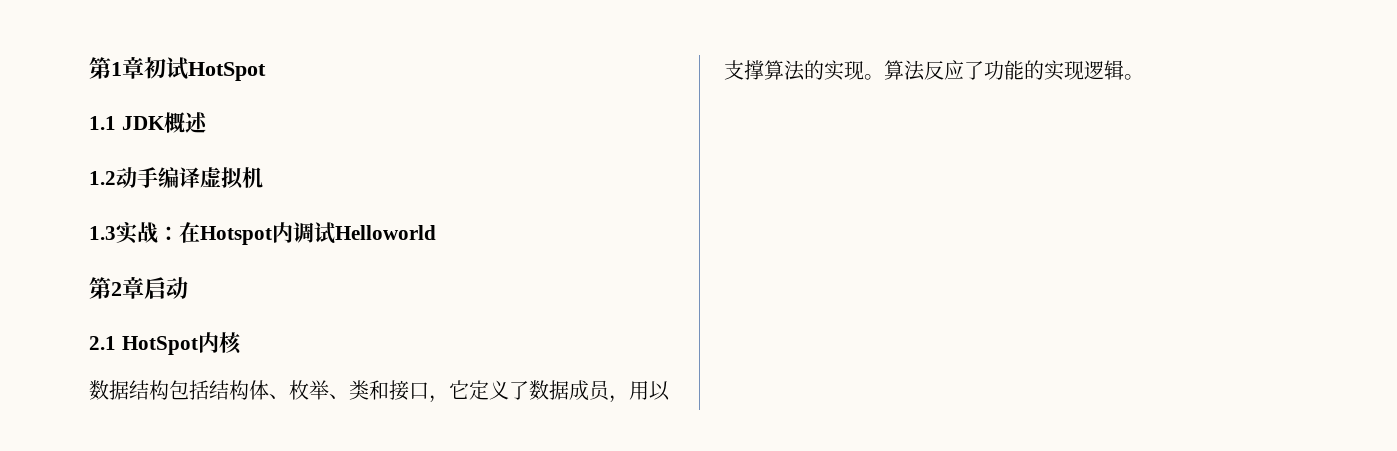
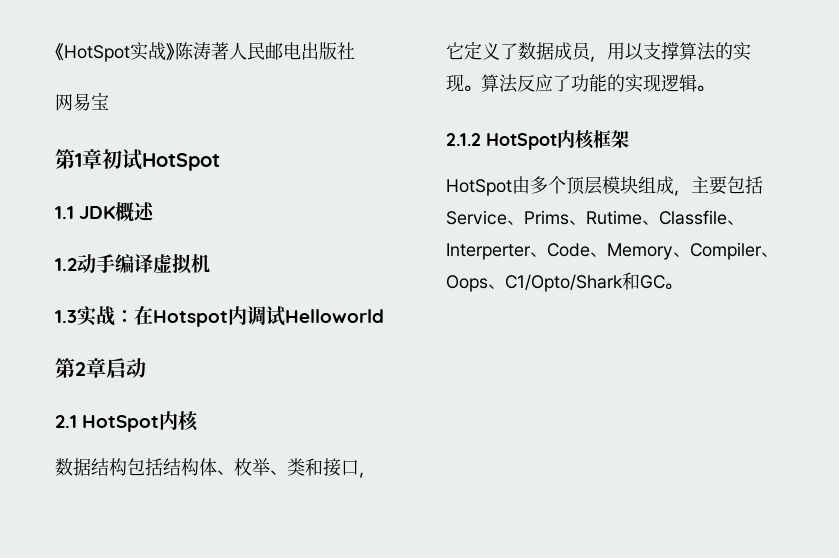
(89, 68) none -> [55,42,355,62] [55,92,109,111] 《HotSpot实战》陈涛著人民邮电出版社 // 网易宝 //
(1144, 77) none -> [446,130,629,150] [446,176,763,196] [446,210,744,225] [446,242,778,260] [446,272,682,292] // 2.1.2 HotSpot内核框架 // HotSpot由多个顶层模块组成，主要包括Service、Prims、Rutime、Classfile、Interperter、Code、Memory、Compiler、Oops、C1/Opto/Shark和GC。

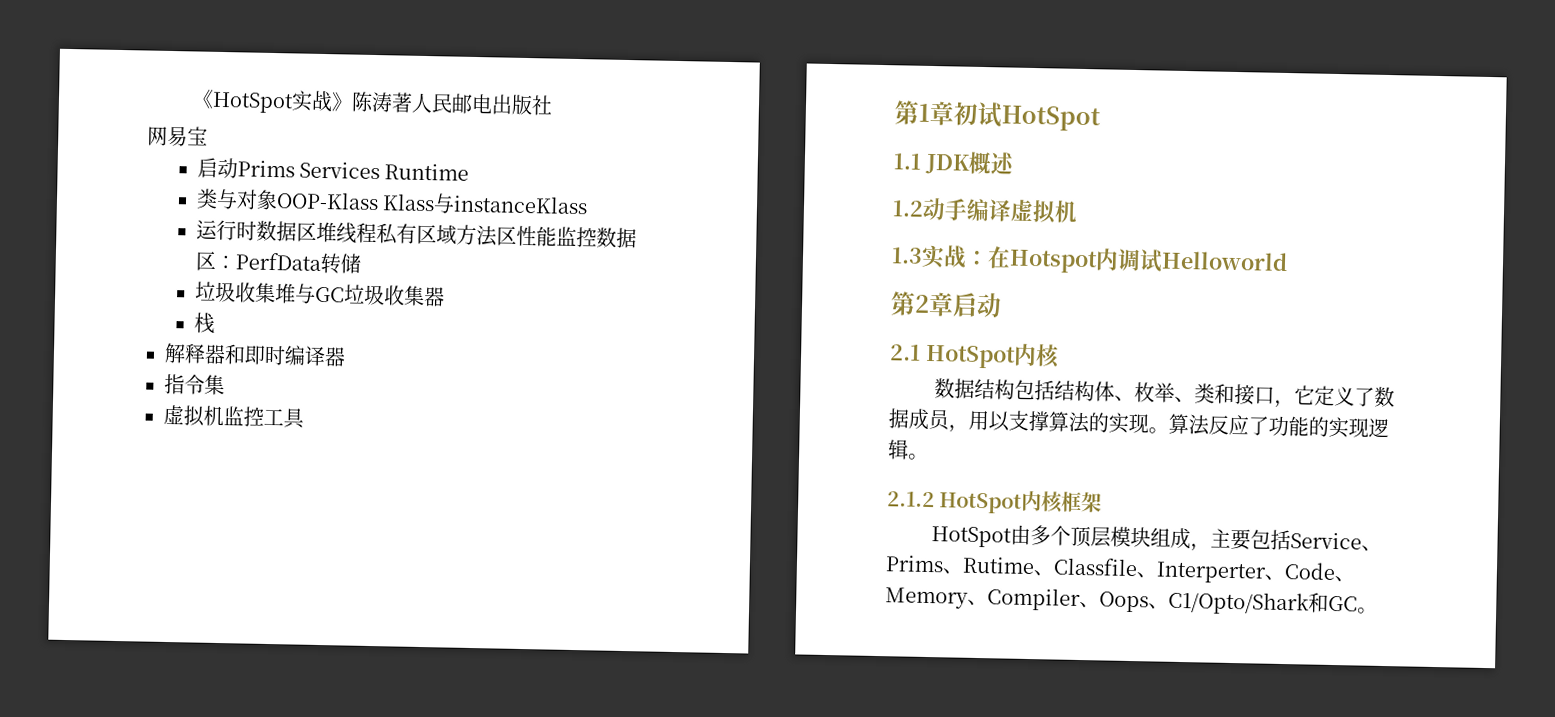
(109, 101) none -> [196,157,470,181] [195,188,588,215] [195,219,637,249] [194,251,361,275] [194,281,445,307] [193,312,215,334] [164,342,346,367] [164,373,225,396] [163,404,305,429] // 启动Prims Services Runtime // 类与对象OOP-Klass Klass与instanceKlass // 运行时数据区堆线程私有区域方法区性能监控数据区：PerfData转储 // 垃圾收集堆与GC垃圾收集器 // 栈 // 解释器和即时编译器 // 指令集 // 虚拟机监控工具

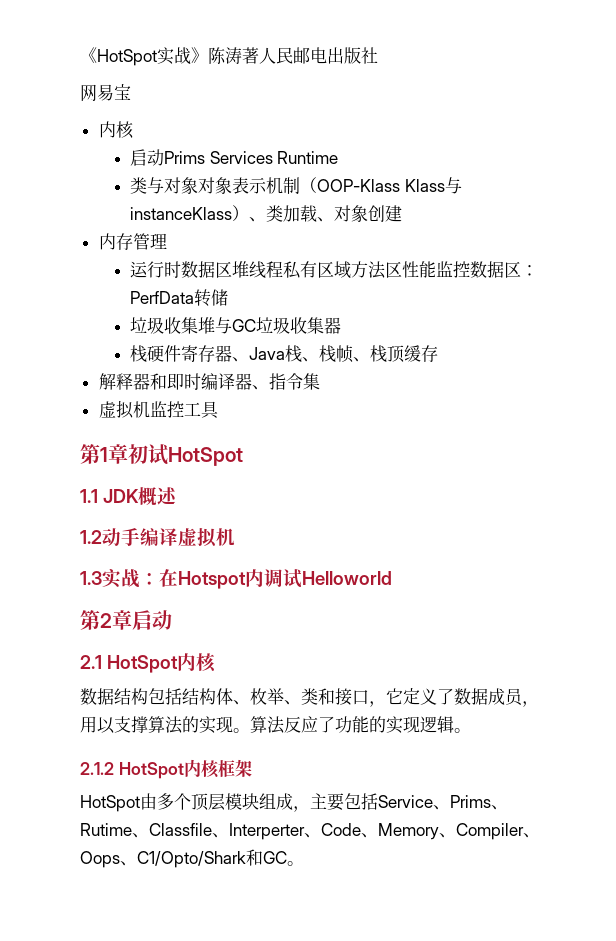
(208, 136) none -> [98,121,134,139] // 内核
(278, 200) none -> [198,177,318,194] 对象表示机制（
(588, 204) none -> [232,205,403,222] [98,233,167,250] ）、类加载、对象创建 // 内存管理
(215, 323) none -> [147,345,439,363] 硬件寄存器、Java栈、栈帧、栈顶缓存
(346, 357) // -> [251,385,269,390] 、

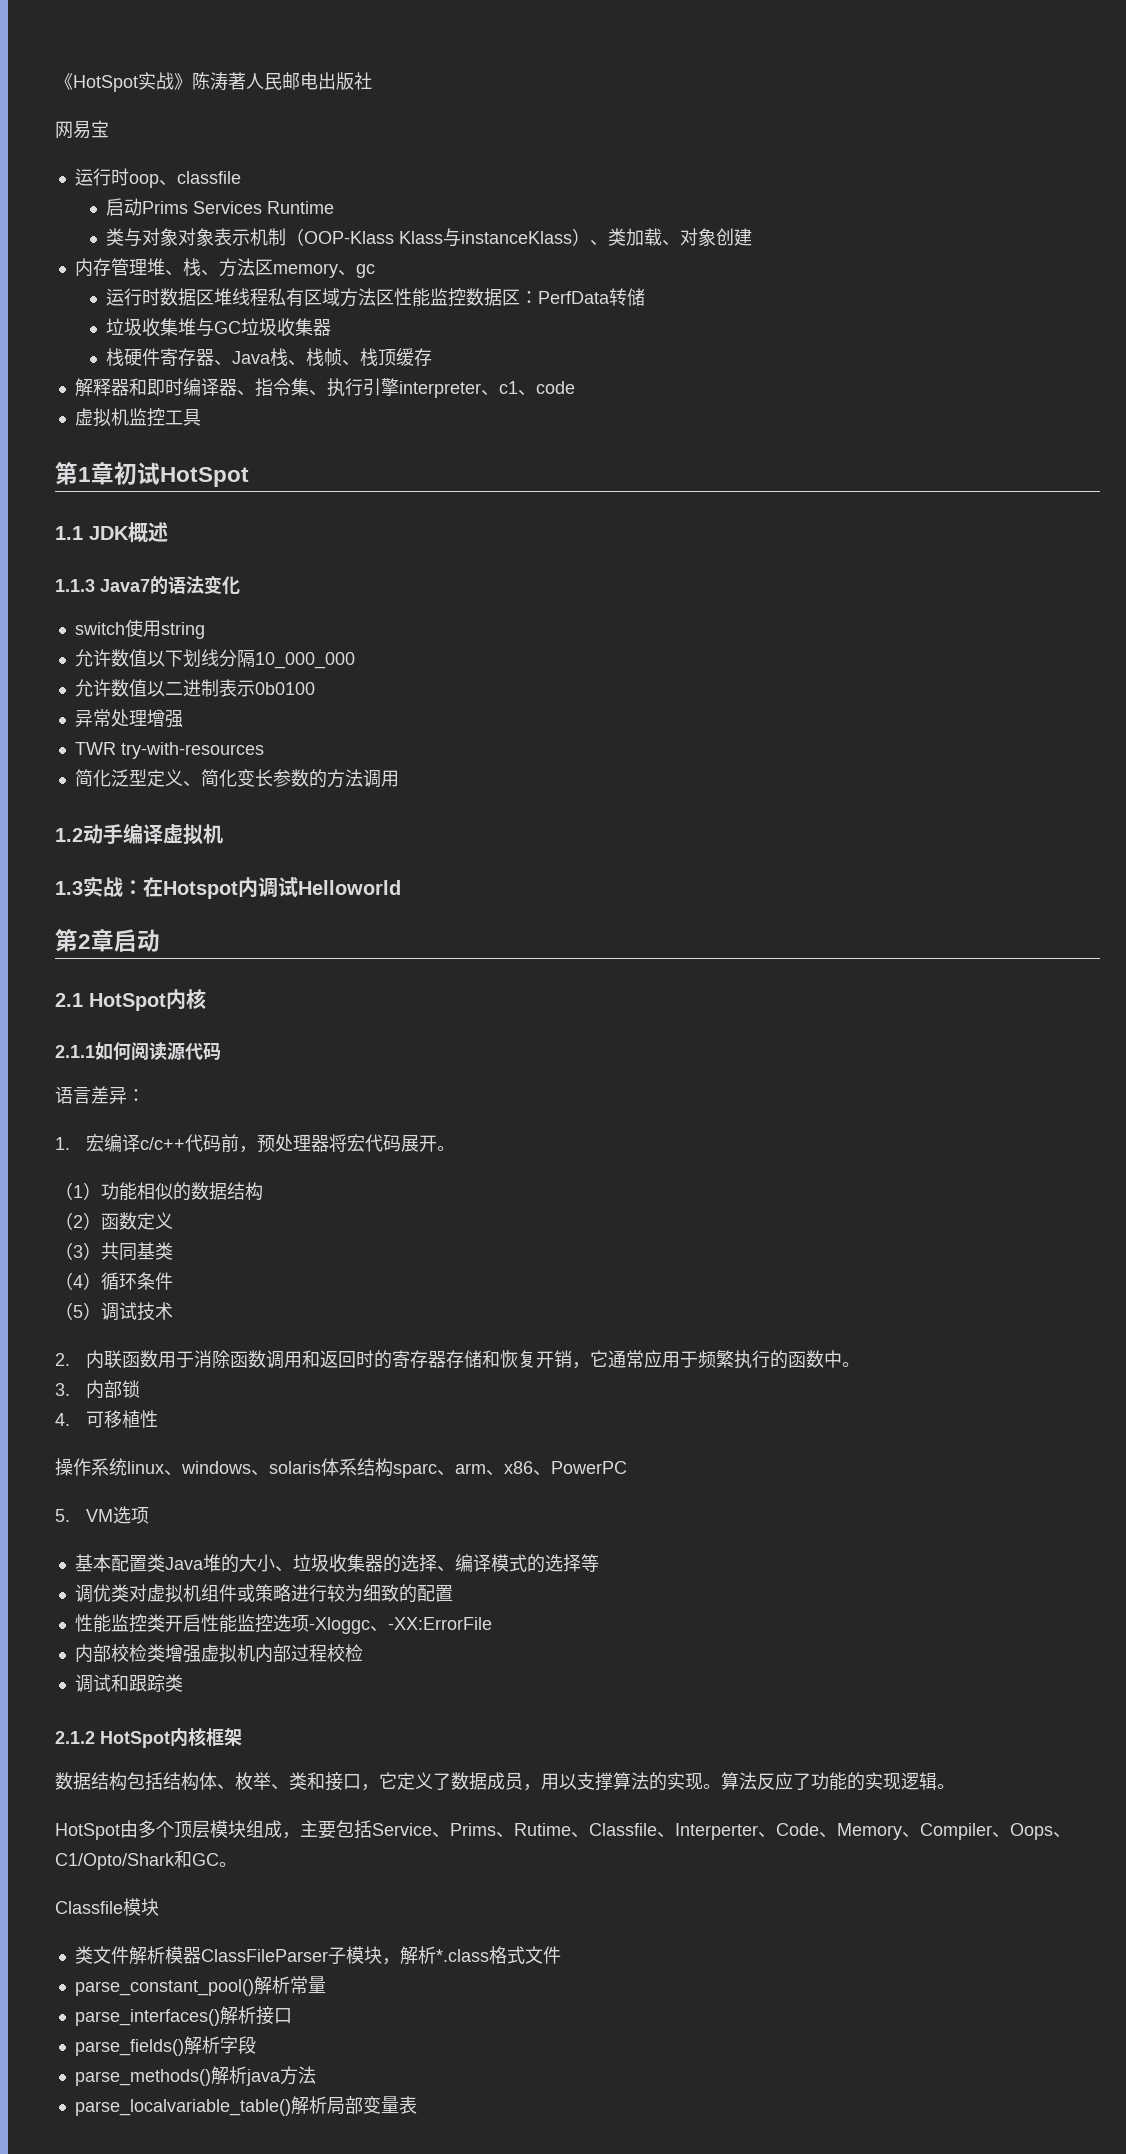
[98,121,134,139] 内核 -> [74,168,241,188] 运行时oop、classfile
(167, 241) none -> [146,258,375,278] 堆、栈、方法区memory、gc
(320, 381) none -> [308,378,575,398] 、执行引擎interpreter、c1、code
(177, 496) none -> [55,575,240,595] [74,619,205,639] [74,649,355,669] [74,679,315,697] [74,709,183,728] [74,742,264,759] [74,769,399,788] // 1.1.3 Java7的语法变化 // switch使用string // 允许数值以下划线分隔10_000_000 // 允许数值以二进制表示0b0100 // 异常处理增强 // TWR try-with-resources // 简化泛型定义、简化变长参数的方法调用
(216, 662) none -> [55,1042,221,1061] [55,1086,145,1104] [55,1134,456,1153] [55,1182,263,1201] [55,1212,173,1230] [55,1242,173,1261] [55,1272,173,1290] [55,1302,173,1321] [55,1350,861,1369] [55,1380,141,1399] [55,1409,159,1428] [55,1458,627,1478] [55,1506,150,1524] [74,1554,599,1573] [74,1584,453,1603] [74,1614,492,1634] [74,1644,363,1663] [74,1674,183,1693] [55,1728,242,1748] // 2.1.1如何阅读源代码 // 语言差异： // 1.宏编译c/c++代码前，预处理器将宏代码展开。 // （1）功能相似的数据结构 // （2）函数定义 // （3）共同基类 // （4）循环条件 // （5）调试技术 // 2.内联函数用于消除函数调用和返回时的寄存器存储和恢复开销，它通常应用于频繁执行的函数中。 // 3.内部锁 // 4.可移植性 // 操作系统linux、windows、solaris体系结构sparc、arm、x86、PowerPC // 5. VM选项 // 基本配置类Java堆的大小、垃圾收集器的选择、编译模式的选择等 // 调优类对虚拟机组件或策略进行较为细致的配置 // 性能监控类开启性能监控选项-Xloggc、-XX:ErrorFile // 内部校检类增强虚拟机内部过程校检 // 调试和跟踪类 // 2.1.2 HotSpot内核框架
[80,759,252,779] // 2.1.2 HotSpot内核框架 -> (955, 1786) none
(304, 863) none -> [55,1898,159,1916] [74,1946,561,1965] [74,1976,326,1996] [74,2006,292,2026] [74,2036,256,2056] [74,2066,316,2086] [74,2096,417,2116] // Classfile模块 // 类文件解析模器ClassFileParser子模块，解析*.class格式文件 // parse_constant_pool()解析常量 // parse_interfaces()解析接口 // parse_fields()解析字段 // parse_methods()解析java方法 // parse_localvariable_table()解析局部变量表

